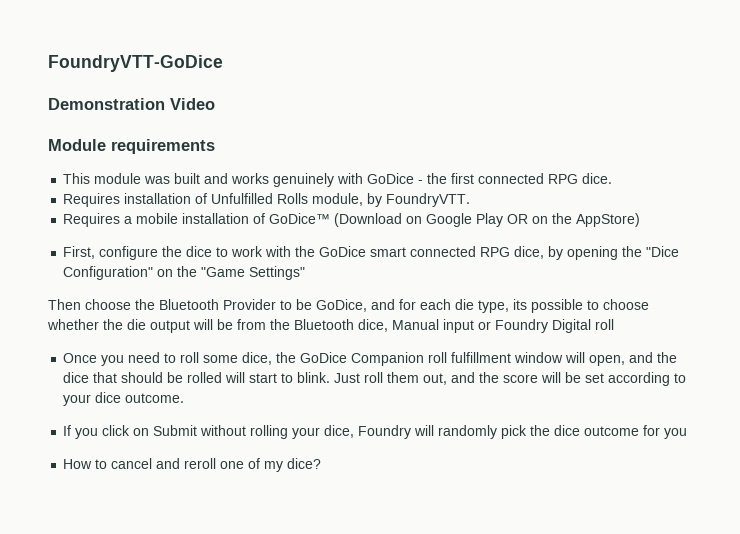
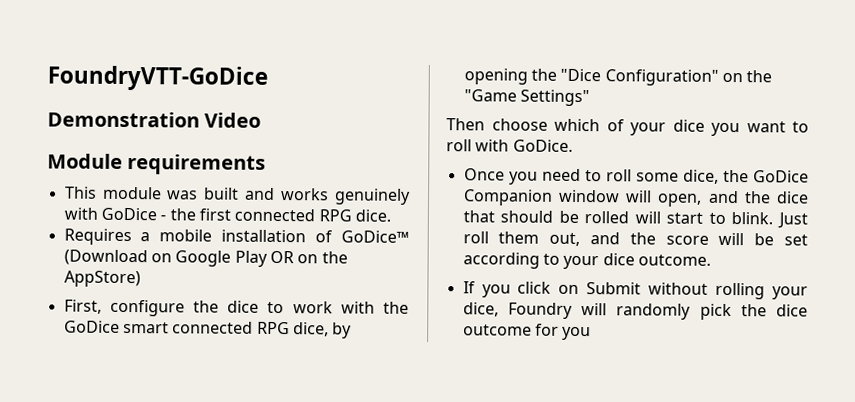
[63,193,471,207] // Requires installation of Unfulfilled Rolls module, by FoundryVTT. -> (391, 215) none
[135,299,649,313] [47,319,614,333] the Bluetooth Provider to be GoDice, and for each die type, its possible to choose whether the die output will be from the Bluetooth dice, Manual input or Foundry Digital roll -> [554,118,809,137] [446,139,573,152] which of your dice you want to roll with GoDice.
[428,352,512,363] roll fulfillment -> (553, 197) none
[63,458,322,472] // How to cancel and reroll one of my dice? -> (592, 333) none

